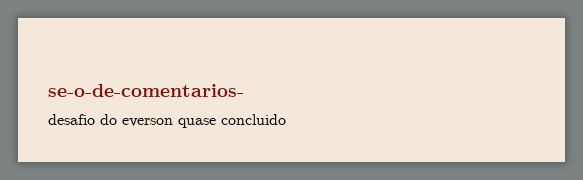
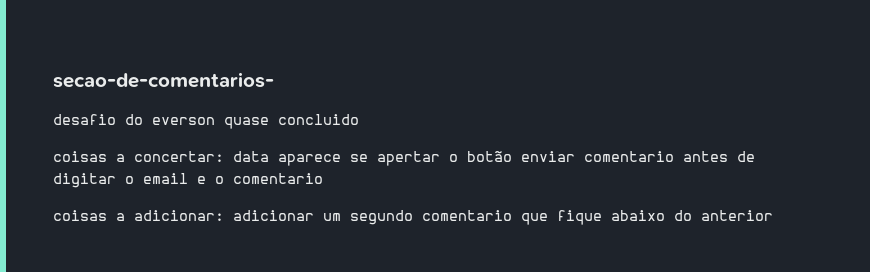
[48,84,244,97] se-o-de-comentarios- -> [53,72,274,88] secao-de-comentarios-
(286, 119) none -> [53,151,755,166] [53,173,323,188] [53,210,773,225] // coisas a concertar: data aparece se apertar o botão enviar comentario antes de digitar o email e o comentario // coisas a adicionar: adicionar um segundo comentario que fique abaixo do anterior

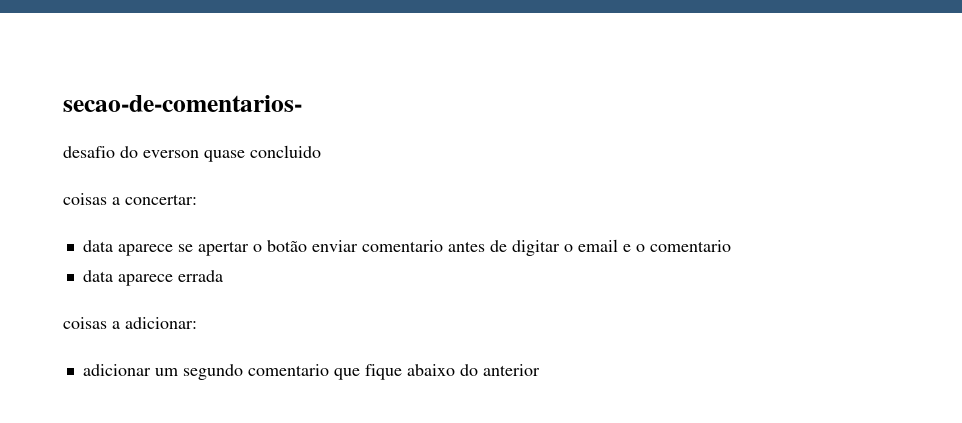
(224, 156) none -> (197, 199) //
(323, 178) none -> [82,270,223,286] // data aparece errada
(224, 215) none -> (197, 323) //

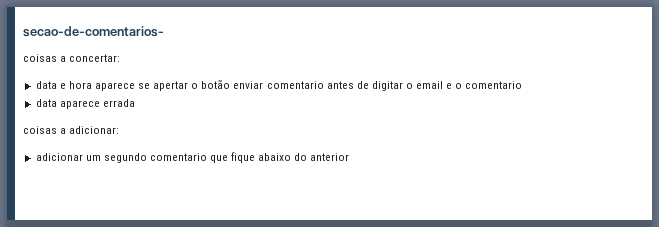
[63,145,321,162] // desafio do everson quase concluido -> (164, 31) none
(113, 246) none -> [59,81,92,89] e hora

